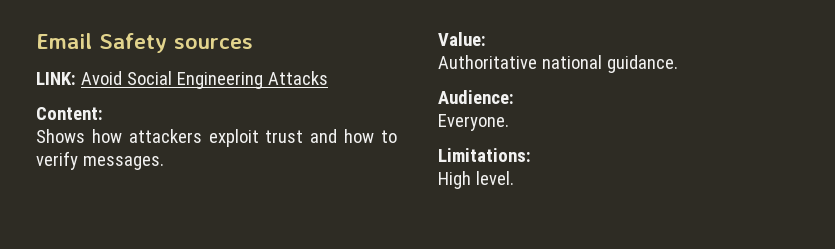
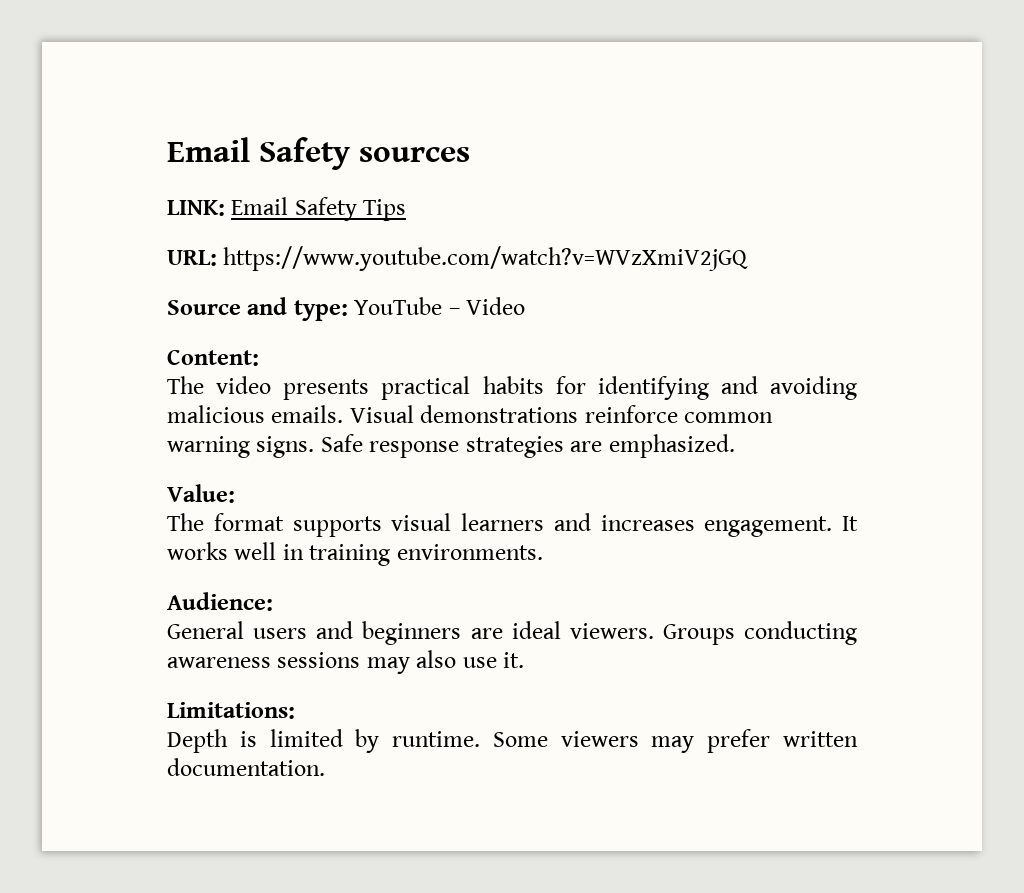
[80,71,328,89] [36,107,103,120] [36,129,398,147] [36,151,164,170] [438,32,486,46] [438,55,678,73] [438,90,514,104] [438,114,509,131] [438,148,531,162] [438,171,514,189] Avoid Social Engineering Attacks // Content: // Shows how attackers exploit trust and how to verify messages. // Value: // Authoritative national guidance. // Audience: // Everyone. // Limitations: // High level. -> [231,197,407,221] [167,246,749,271] [167,297,526,321] [167,350,259,366] [167,376,857,400] [167,405,774,423] [167,434,735,458] [167,484,235,503] [167,513,858,537] [167,542,543,566] [167,592,273,611] [167,621,857,645] [167,650,525,674] [167,702,295,719] [167,729,858,753] [167,758,325,776] Email Safety Tips // URL: https://www.youtube.com/watch?v=WVzXmiV2jGQ // Source and type: YouTube – Video // Content: // The video presents practical habits for identifying and avoiding malicious emails. Visual demonstrations reinforce common warning signs. Safe response strategies are emphasized. // Value: // The format supports visual learners and increases engagement. It works well in training environments. // Audience: // General users and beginners are ideal viewers. Groups conducting awareness sessions may also use it. // Limitations: // Depth is limited by runtime. Some viewers may prefer written documentation.

